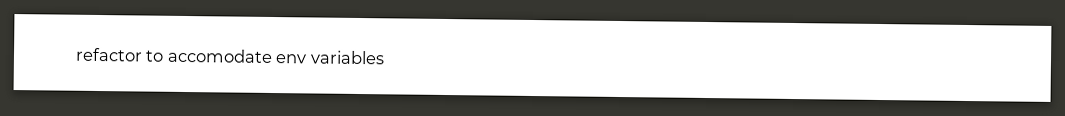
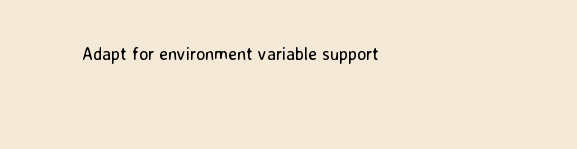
[75,47,385,65] refactor to accomodate env variables -> [82,47,379,64] Adapt for environment variable support

